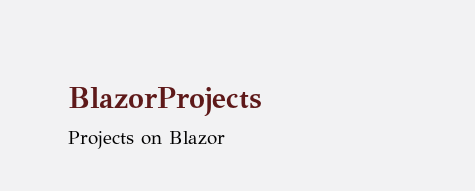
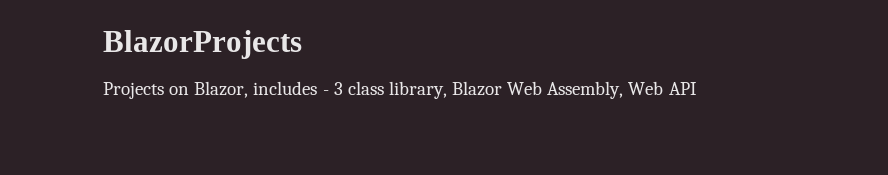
[169,131,225,145] Blazor -> [194,81,697,99] Blazor, includes - 3 class library, Blazor Web Assembly, Web API

